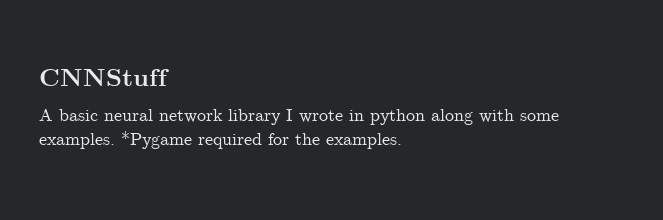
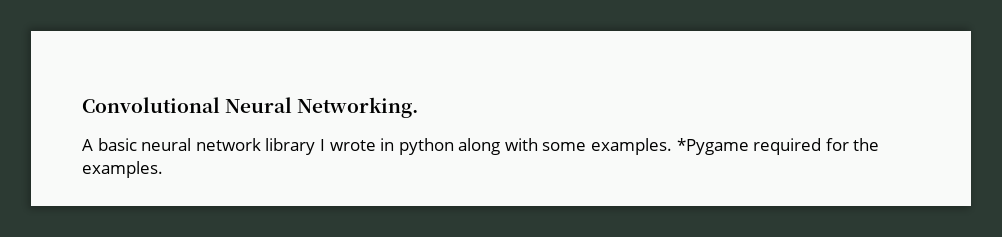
[39,69,169,86] CNNStuff -> [82,97,419,118] Convolutional Neural Networking.

